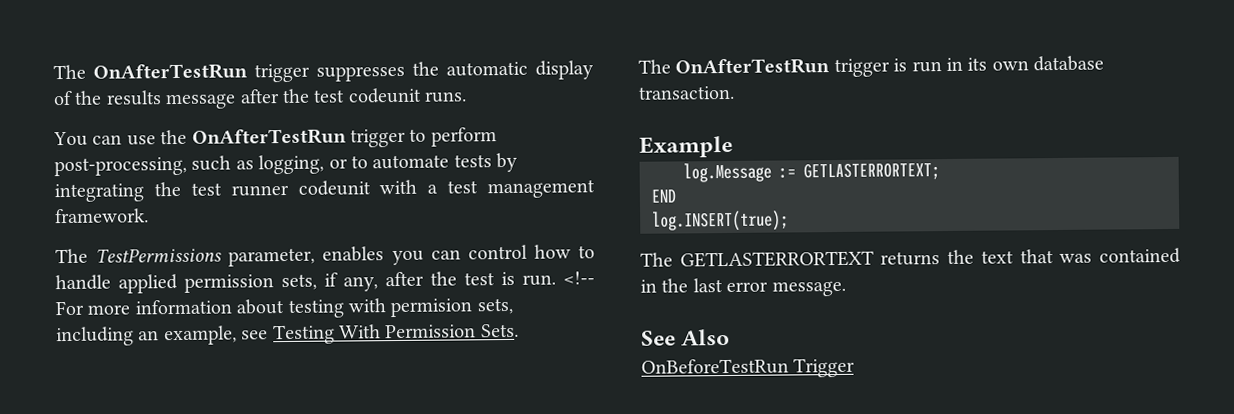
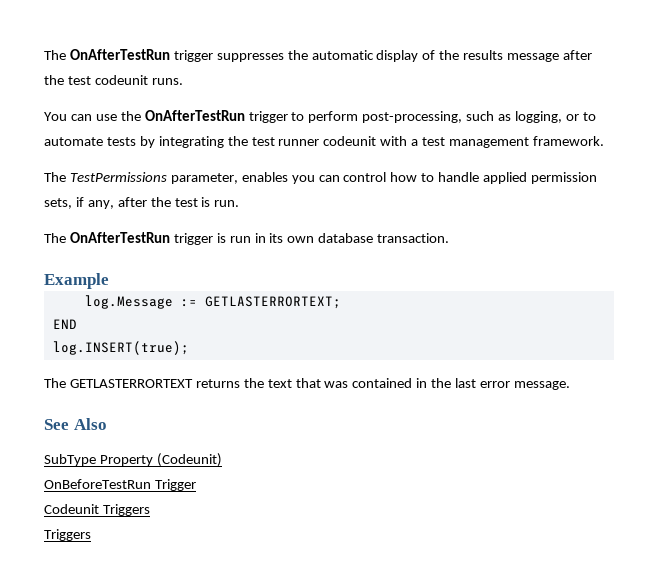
[563,271,595,285] [55,297,513,318] [56,323,519,347] <!-- For more information about testing with permision sets, including an example, see Testing With Permission Sets. -> (240, 203) none
(731, 337) none -> [44,453,222,467] // SubType Property (Codeunit)
(856, 367) none -> [44,504,150,516] [44,529,91,541] // Codeunit Triggers // Triggers

